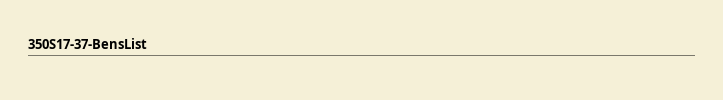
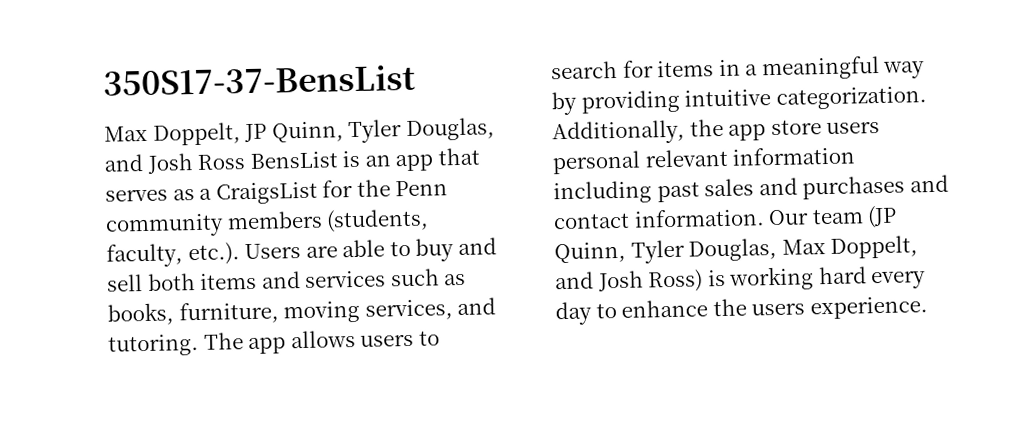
(147, 43) none -> [104,117,495,146] [104,147,480,174] [105,179,449,205] [105,208,430,238] [106,237,497,268] [106,268,467,292] [107,297,497,326] [108,330,440,357] [550,55,926,81] [551,86,927,116] [552,118,881,146] [552,146,856,175] [553,174,949,205] [553,205,898,230] [554,235,919,264] [554,266,927,293] [555,296,928,326] // Max Doppelt, JP Quinn, Tyler Douglas, and Josh Ross BensList is an app that serves as a CraigsList for the Penn community members (students, faculty, etc.). Users are able to buy and sell both items and services such as books, furniture, moving services, and tutoring. The app allows users to search for items in a meaningful way by providing intuitive categorization. Additionally, the app store users personal relevant information including past sales and purchases and contact information. Our team (JP Quinn, Tyler Douglas, Max Doppelt, and Josh Ross) is working hard every day to enhance the users experience.

